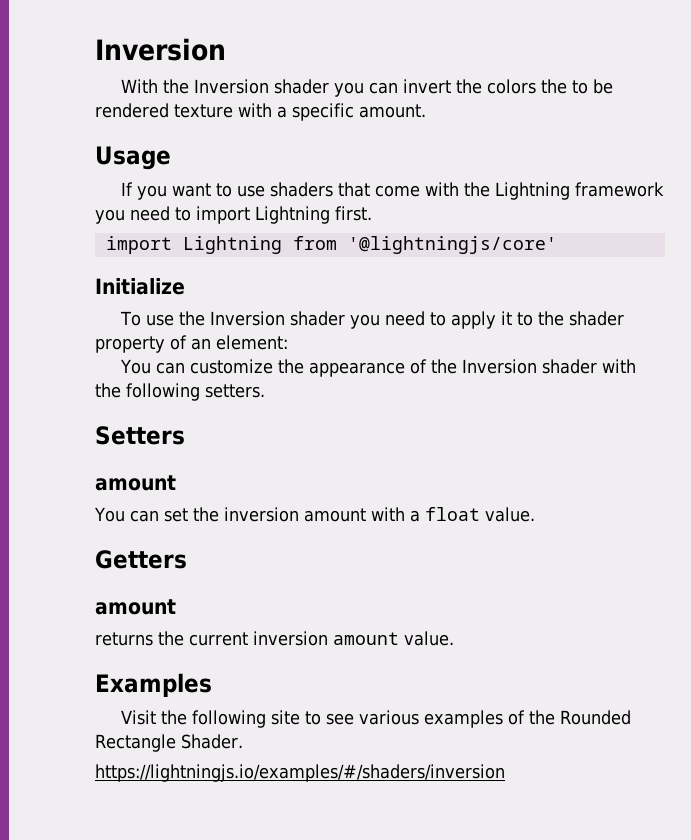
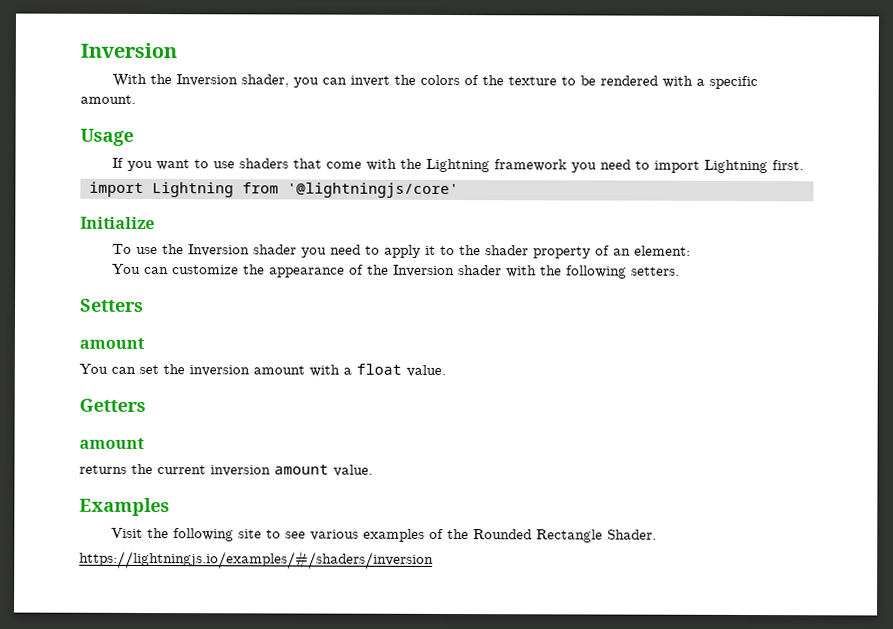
[273,79,329,94] shader -> [240,74,289,88] shader,
[540,79,567,94] the -> [463,75,557,86] of the texture
[174,104,233,118] texture -> (658, 80) none

